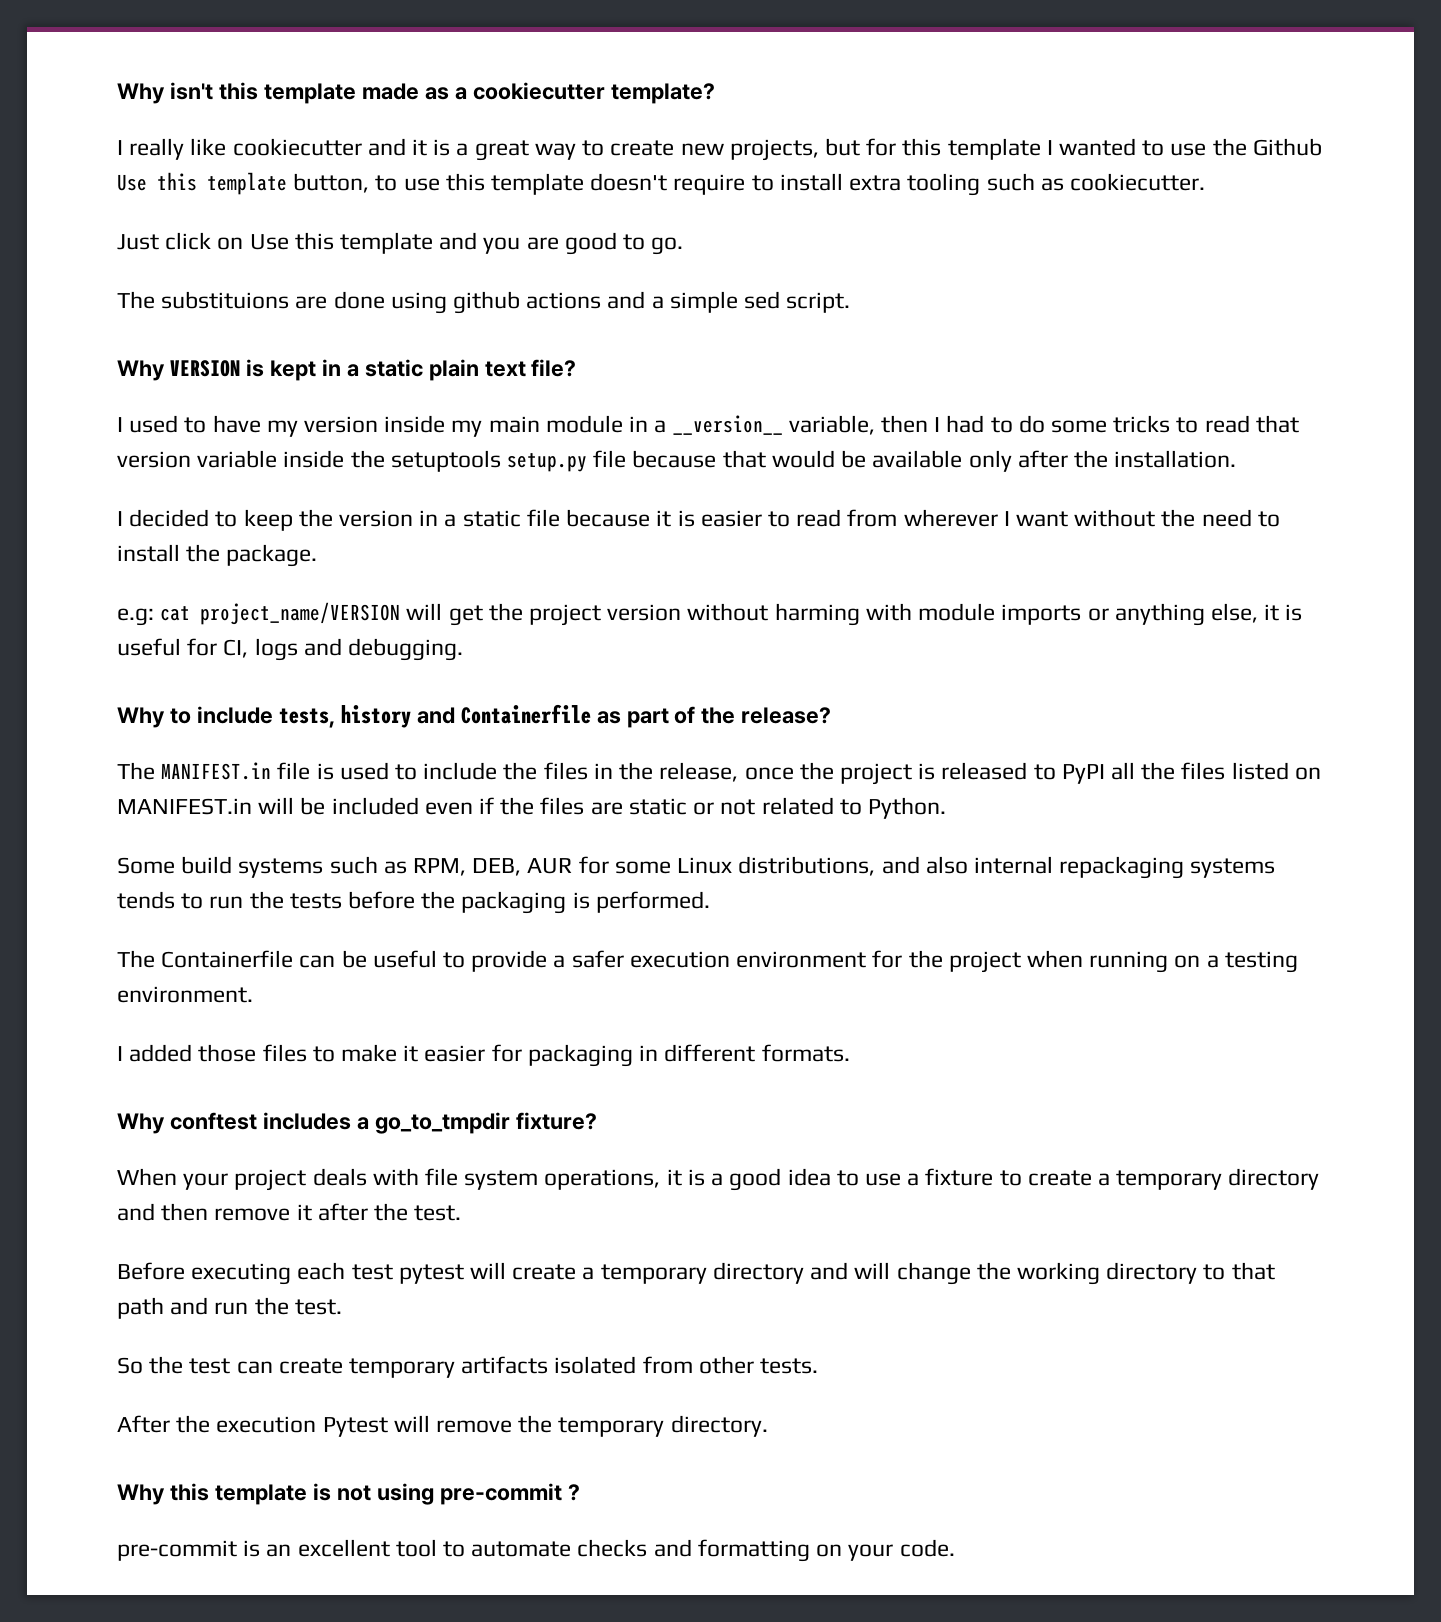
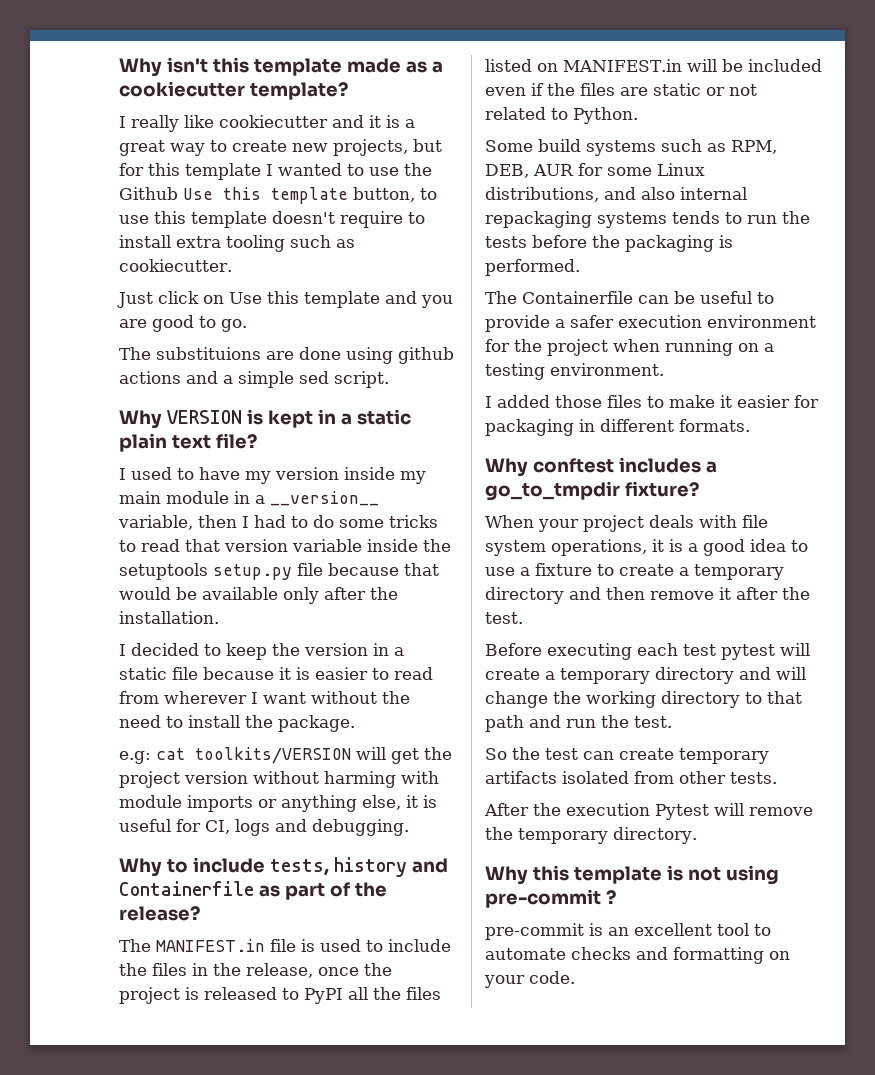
[200,602,401,625] project_name/VERSION -> [195,747,351,764] toolkits/VERSION

